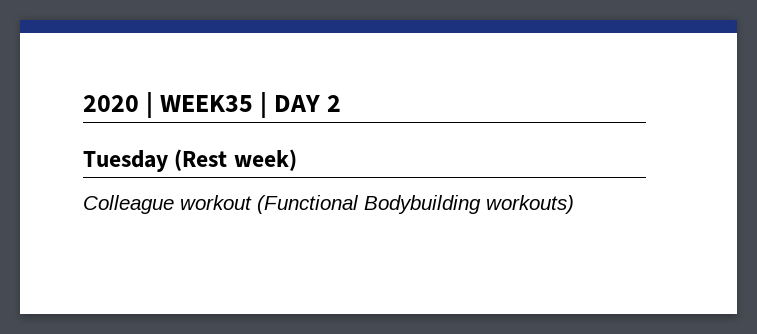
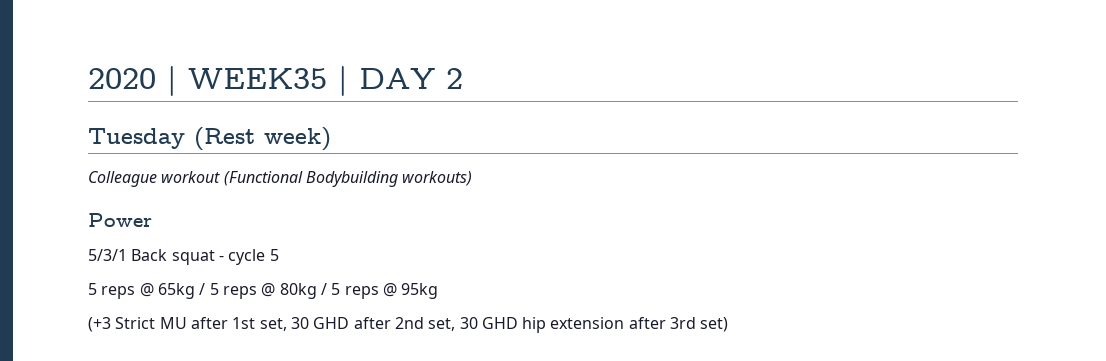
(574, 204) none -> [88,213,152,227] [88,249,279,265] [88,283,439,299] [88,317,729,333] // Power // 5/3/1 Back squat - cycle 5 // 5 reps @ 65kg / 5 reps @ 80kg / 5 reps @ 95kg // (+3 Strict MU after 1st set, 30 GHD after 2nd set, 30 GHD hip extension after 3rd set)

